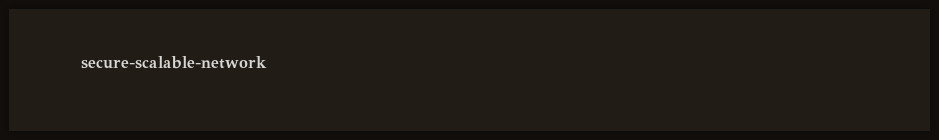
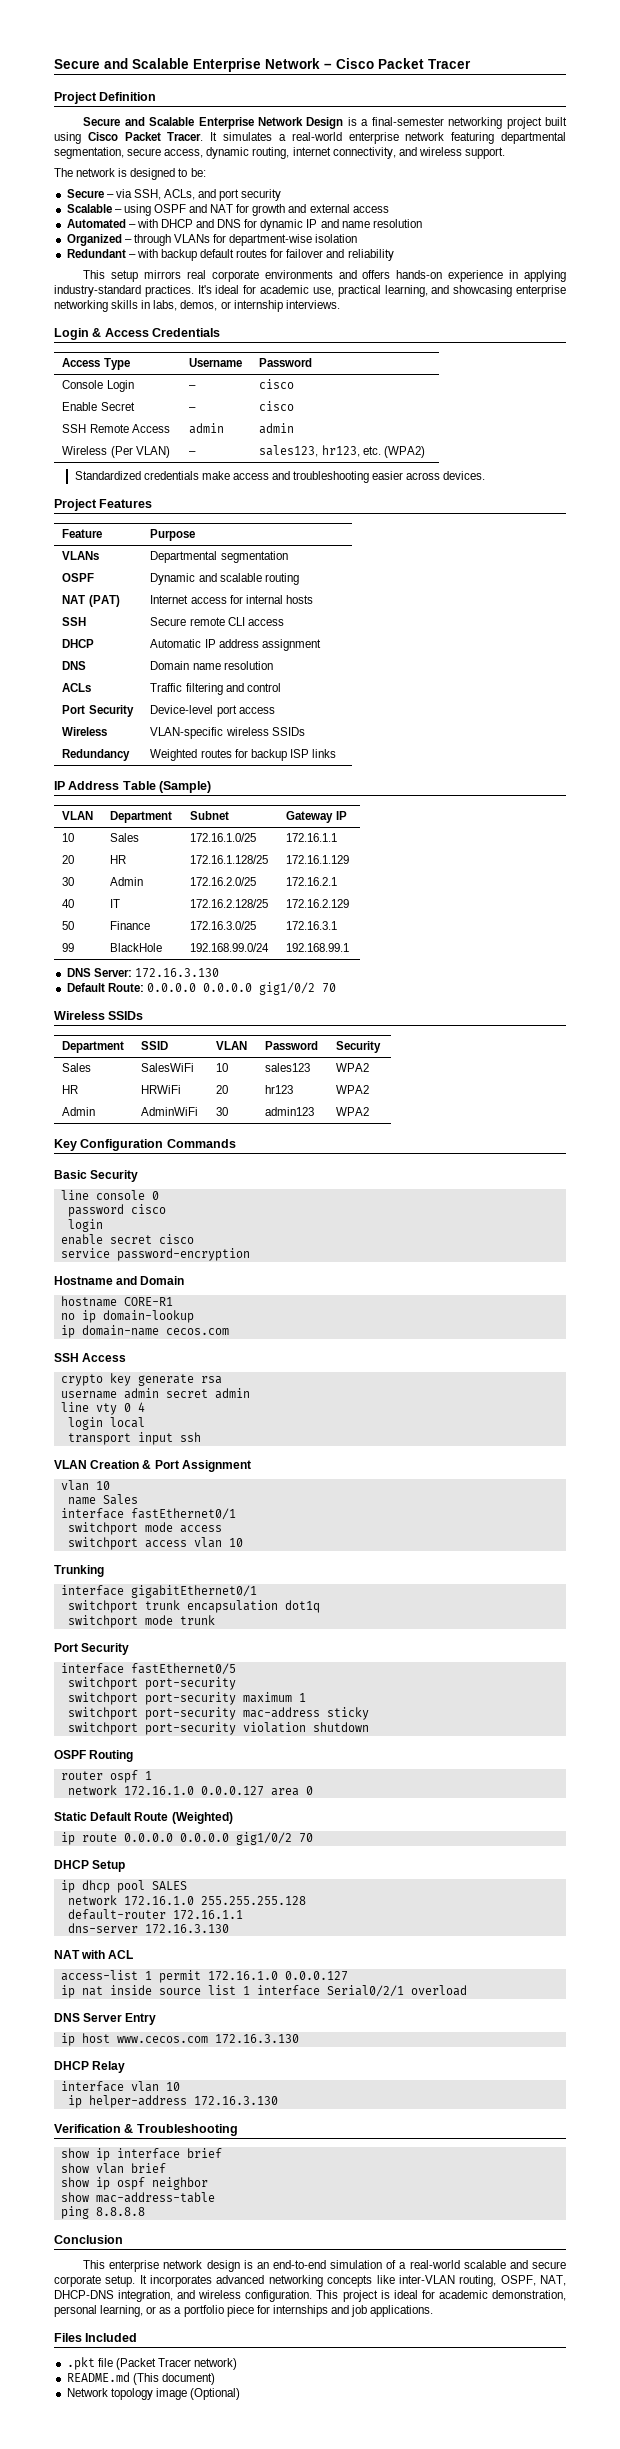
[81,56,267,69] secure-scalable-network -> [54,58,471,72] [54,92,157,104] [83,117,567,129] [54,132,566,144] [54,147,505,159] [54,168,206,180] [66,189,282,201] [66,204,389,216] [66,219,422,231] [66,234,358,246] [66,249,394,261] [83,270,566,282] [54,285,566,297] [54,300,340,312] [54,328,221,340] [62,358,130,370] [189,358,243,367] [259,358,313,367] [62,380,134,392] [189,385,197,389] [259,379,295,389] [62,402,135,411] [189,407,197,411] [259,401,295,411] [62,424,170,433] [189,423,225,434] [259,423,295,434] [62,446,170,458] [189,451,197,455] [259,445,425,458] [74,471,486,483] [54,499,153,511] [62,529,103,538] [150,529,196,541] [62,551,100,560] [150,551,288,563] [62,573,95,582] [150,573,299,585] [62,595,120,607] [150,595,313,604] [62,617,87,626] [150,617,284,626] [62,639,95,648] [150,639,321,651] [62,661,87,670] [150,661,273,670] [62,683,92,692] [150,683,281,695] [62,705,134,717] [150,705,275,717] [62,727,108,736] [150,727,305,739] [62,749,131,761] [150,749,337,761] [54,781,212,793] [62,811,94,820] [110,811,173,823] [190,811,230,820] [286,811,347,823] [62,833,75,842] [110,833,140,842] [190,833,257,842] [286,833,338,842] [62,855,75,864] [110,855,127,864] [190,855,269,864] [286,855,350,864] [62,877,75,886] [110,877,144,886] [190,877,257,886] [286,877,338,886] [62,899,75,908] [110,899,121,908] [190,899,269,908] [286,899,350,908] [62,921,75,930] [110,921,151,930] [190,921,257,930] [286,921,338,930] [62,943,75,952] [110,943,163,952] [190,943,270,952] [286,943,350,952] [66,968,219,978] [66,982,336,995] [54,1011,144,1020] [62,1041,125,1053] [141,1041,169,1050] [216,1041,248,1050] [265,1041,319,1050] [336,1041,382,1053] [62,1063,92,1072] [141,1063,195,1072] [216,1063,229,1072] [265,1063,311,1072] [336,1063,370,1072] [62,1085,79,1094] [141,1085,182,1094] [216,1085,229,1094] [265,1085,294,1094] [336,1085,370,1094] [62,1107,96,1116] [141,1107,199,1116] [216,1107,229,1116] [265,1107,315,1116] [336,1107,370,1116] [54,1139,236,1151] [54,1170,139,1182] [60,1190,159,1200] [67,1204,166,1217] [67,1219,103,1232] [60,1234,194,1245] [60,1248,250,1261] [54,1276,185,1285] [60,1296,173,1307] [60,1310,194,1323] [60,1325,229,1338] [54,1353,127,1362] [60,1373,222,1386] [60,1388,250,1399] [60,1402,145,1415] [67,1417,145,1430] [67,1432,201,1445] [54,1460,251,1472] [60,1480,110,1491] [67,1494,138,1505] [60,1508,236,1520] [67,1522,222,1535] [67,1537,243,1550] [54,1565,104,1577] [60,1585,257,1598] [67,1600,320,1613] [67,1615,215,1628] [54,1643,130,1655] [60,1663,236,1675] [67,1677,236,1690] [67,1692,306,1705] [67,1707,369,1720] [67,1722,369,1735] [54,1750,134,1762] [60,1770,152,1783] [67,1785,313,1796] [54,1812,233,1824] [60,1832,313,1845] [54,1860,126,1872] [60,1880,187,1893] [67,1895,306,1906] [67,1909,243,1920] [67,1923,229,1934] [54,1950,134,1959] [60,1970,348,1983] [60,1985,467,1998] [54,2013,157,2025] [60,2033,299,2046] [54,2061,126,2073] [60,2081,180,2092] [67,2095,278,2108] [54,2124,238,2136] [60,2148,222,2161] [60,2163,166,2174] [60,2177,208,2190] [60,2192,215,2203] [60,2206,145,2219] [54,2235,123,2244] [83,2260,567,2272] [54,2275,566,2287] [54,2290,566,2302] [54,2305,434,2317] [54,2333,138,2342] [66,2357,238,2370] [66,2372,215,2385] [66,2388,240,2400] Secure and Scalable Enterprise Network – Cisco Packet Tracer // Project Definition // Secure and Scalable Enterprise Network Design is a final-semester networking project built using Cisco Packet Tracer. It simulates a real-world enterprise network featuring departmental segmentation, secure access, dynamic routing, internet connectivity, and wireless support. // The network is designed to be: // Secure – via SSH, ACLs, and port security // Scalable – using OSPF and NAT for growth and external access // Automated – with DHCP and DNS for dynamic IP and name resolution // Organized – through VLANs for department-wise isolation // Redundant – with backup default routes for failover and reliability // This setup mirrors real corporate environments and offers hands-on experience in applying industry-standard practices. It's ideal for academic use, practical learning, and showcasing enterprise networking skills in labs, demos, or internship interviews. // Login & Access Credentials // Access Type | Username | Password // Console Login | – | cisco // Enable Secret | – | cisco // SSH Remote Access | admin | admin // Wireless (Per VLAN) | – | sales123, hr123, etc. (WPA2) // Standardized credentials make access and troubleshooting easier across devices. // Project Features // Feature | Purpose // VLANs | Departmental segmentation // OSPF | Dynamic and scalable routing // NAT (PAT) | Internet access for internal hosts // SSH | Secure remote CLI access // DHCP | Automatic IP address assignment // DNS | Domain name resolution // ACLs | Traffic filtering and control // Port Security | Device-level port access // Wireless | VLAN-specific wireless SSIDs // Redundancy | Weighted routes for backup ISP links // IP Address Table (Sample) // VLAN | Department | Subnet | Gateway IP // 10 | Sales | 172.16.1.0/25 | 172.16.1.1 // 20 | HR | 172.16.1.128/25 | 172.16.1.129 // 30 | Admin | 172.16.2.0/25 | 172.16.2.1 // 40 | IT | 172.16.2.128/25 | 172.16.2.129 // 50 | Finance | 172.16.3.0/25 | 172.16.3.1 // 99 | BlackHole | 192.168.99.0/24 | 192.168.99.1 // DNS Server: 172.16.3.130 // Default Route: 0.0.0.0 0.0.0.0 gig1/0/2 70 // Wireless SSIDs // Department | SSID | VLAN | Password | Security // Sales | SalesWiFi | 10 | sales123 | WPA2 // HR | HRWiFi | 20 | hr123 | WPA2 // Admin | AdminWiFi | 30 | admin123 | WPA2 // Key Configuration Commands // Basic Security // line console 0 // password cisco // login // enable secret cisco // service password-encryption // Hostname and Domain // hostname CORE-R1 // no ip domain-lookup // ip domain-name cecos.com // SSH Access // crypto key generate rsa // username admin secret admin // line vty 0 4 // login local // transport input ssh // VLAN Creation & Port Assignment // vlan 10 // name Sales // interface fastEthernet0/1 // switchport mode access // switchport access vlan 10 // Trunking // interface gigabitEthernet0/1 // switchport trunk encapsulation dot1q // switchport mode trunk // Port Security // interface fastEthernet0/5 // switchport port-security // switchport port-security maximum 1 // switchport port-security mac-address sticky // switchport port-security violation shutdown // OSPF Routing // router ospf 1 // network 172.16.1.0 0.0.0.127 area 0 // Static Default Route (Weighted) // ip route 0.0.0.0 0.0.0.0 gig1/0/2 70 // DHCP Setup // ip dhcp pool SALES // network 172.16.1.0 255.255.255.128 // default-router 172.16.1.1 // dns-server 172.16.3.130 // NAT with ACL // access-list 1 permit 172.16.1.0 0.0.0.127 // ip nat inside source list 1 interface Serial0/2/1 overload // DNS Server Entry // ip host www.cecos.com 172.16.3.130 // DHCP Relay // interface vlan 10 // ip helper-address 172.16.3.130 // Verification & Troubleshooting // show ip interface brief // show vlan brief // show ip ospf neighbor // show mac-address-table // ping 8.8.8.8 // Conclusion // This enterprise network design is an end-to-end simulation of a real-world scalable and secure corporate setup. It incorporates advanced networking concepts like inter-VLAN routing, OSPF, NAT, DHCP-DNS integration, and wireless configuration. This project is ideal for academic demonstration, personal learning, or as a portfolio piece for internships and job applications. // Files Included // .pkt file (Packet Tracer network) // README.md (This document) // Network topology image (Optional)

